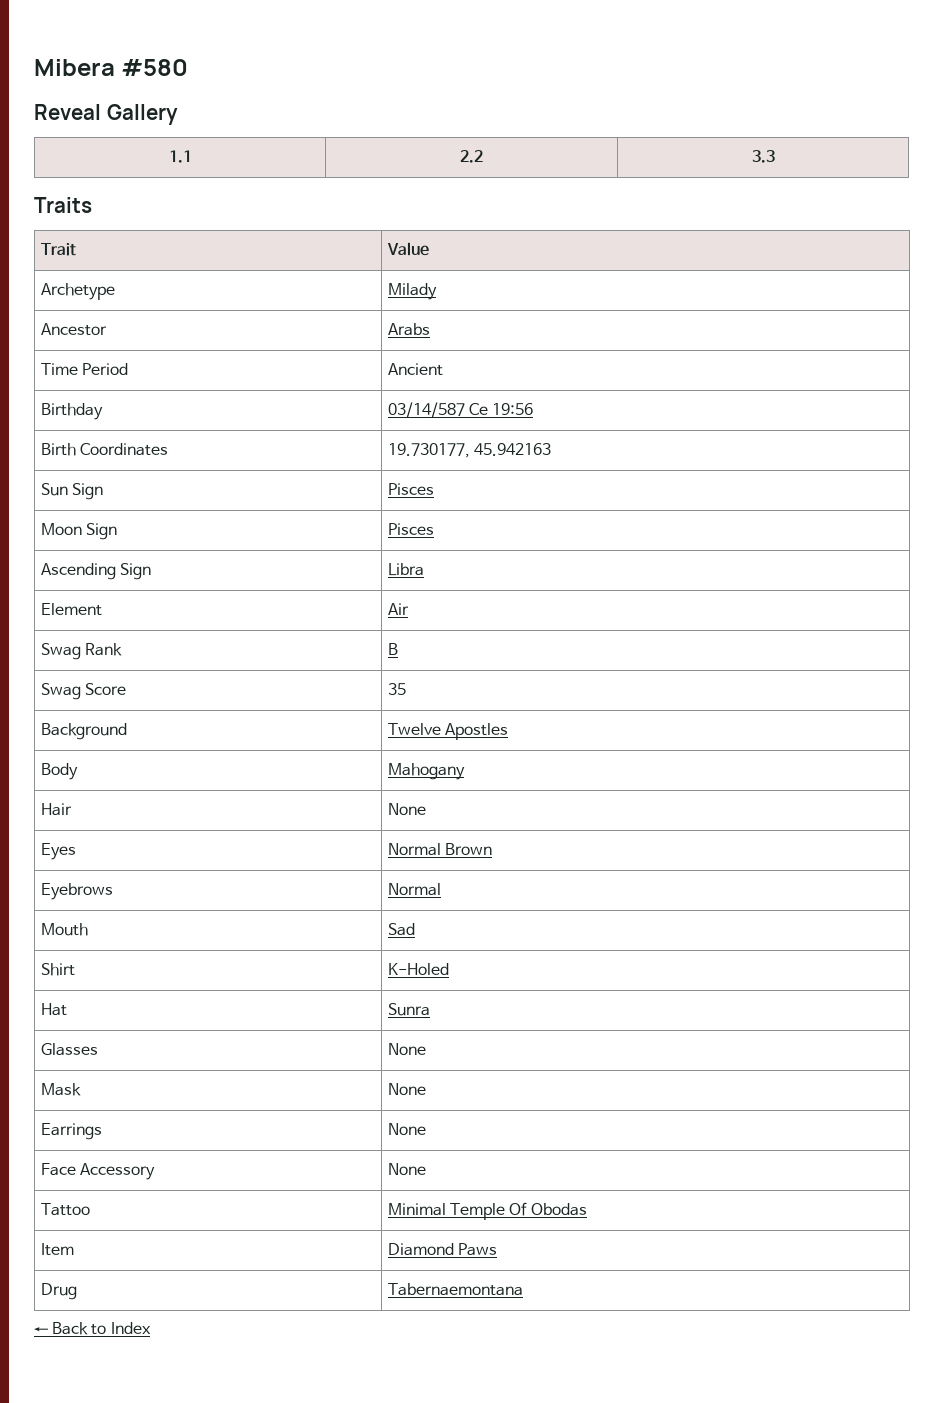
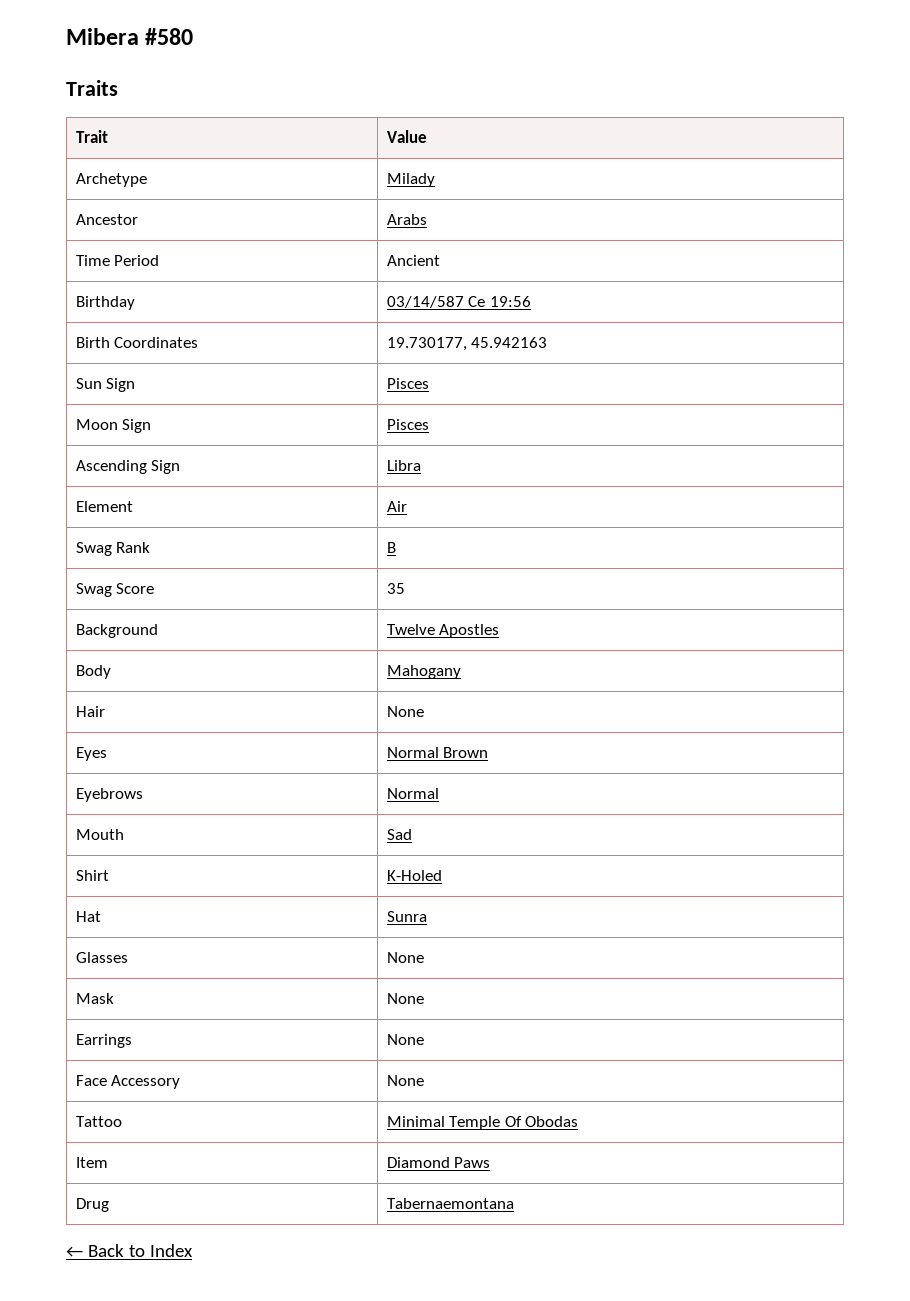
[34,104,178,125] [168,150,192,163] [460,150,484,163] [751,150,775,163] // Reveal Gallery // 1.1 | 2.2 | 3.3 -> (194, 36) none

